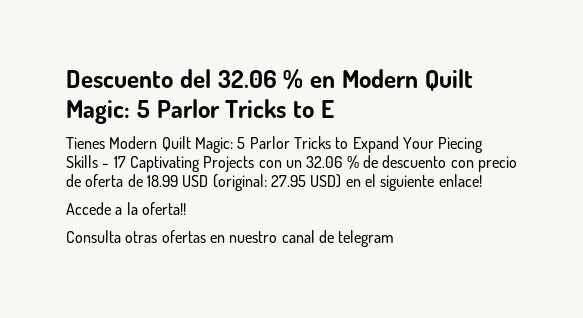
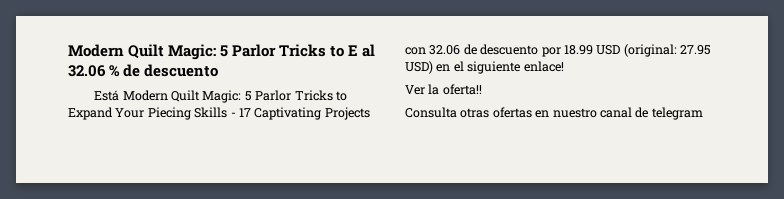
[66,69,335,89] Descuento del 32.06 % en -> (68, 50) none
[66,137,105,149] // Tienes -> [362,44,376,57] [68,64,219,77] [94,90,120,101] al 32.06 % de descuento // Está
[285,155,517,172] [66,174,143,187] un 32.06 % de descuento con precio de oferta de -> [429,44,561,57] 32.06 de descuento por
[66,202,123,215] Accede a -> [405,85,425,95] Ver

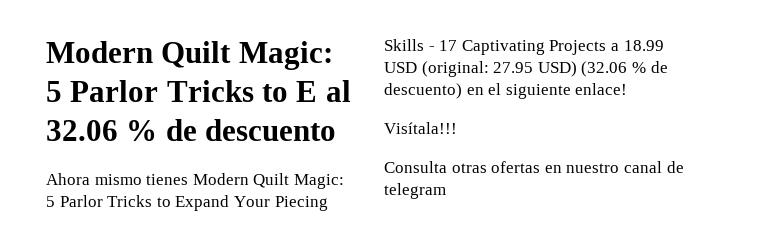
[94,90,120,101] Está -> [46,173,189,185] Ahora mismo tienes
[405,44,561,57] con 32.06 de descuento por -> [610,43,619,51] a
(433, 67) none -> [581,61,668,77] [384,83,462,99] (32.06 % de descuento)
[405,84,482,95] Ver la oferta!! -> [384,122,457,134] Visítala!!!

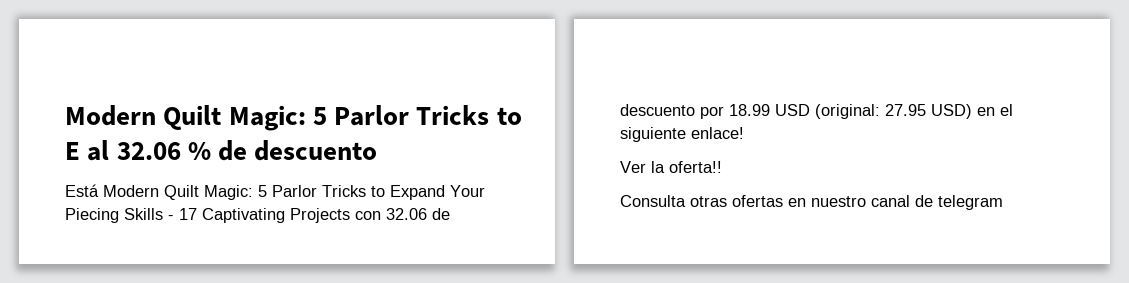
[46,173,189,185] Ahora mismo tienes -> [65,184,99,197] Está
[610,43,619,51] a -> [355,208,450,220] [620,104,724,119] con 32.06 de descuento por
[581,61,668,77] [384,83,462,99] (32.06 % de descuento) -> (972, 111) none
[384,122,457,134] Visítala!!! -> [620,161,722,173] Ver la oferta!!

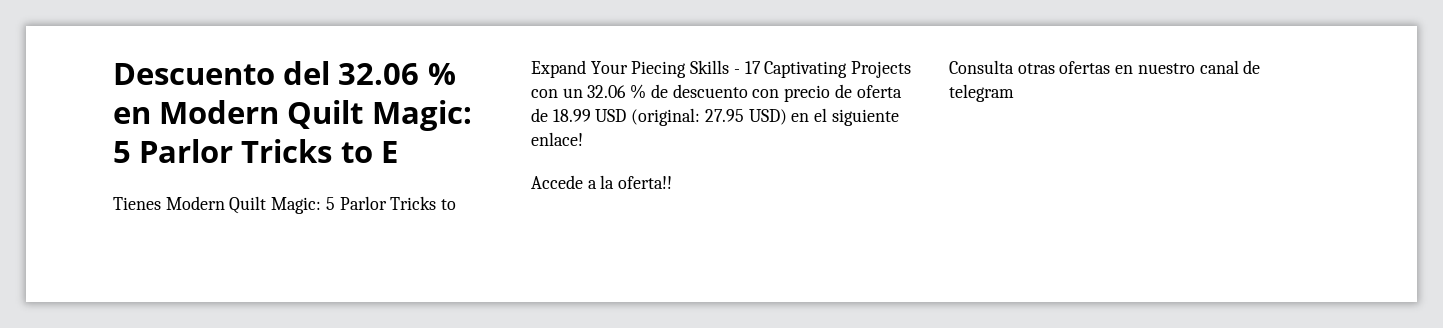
(65, 115) none -> [113,61,456,85] [113,107,151,124] Descuento del 32.06 % en
[87,140,378,161] [65,184,99,197] al 32.06 % de descuento // Está -> [113,197,161,210] // Tienes
[386,208,450,220] [620,104,724,119] 32.06 de descuento por -> [562,84,902,102] [531,108,548,122] un 32.06 % de descuento con precio de oferta de
[620,161,646,173] Ver -> [531,175,597,189] Accede a

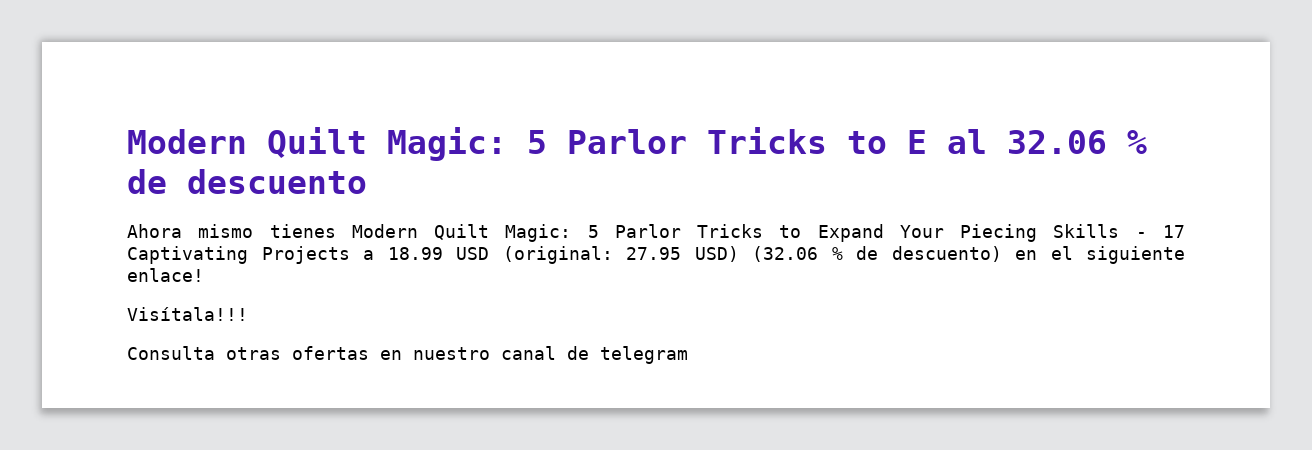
[113,61,456,85] [113,107,151,124] Descuento del 32.06 % en -> (127, 141) none
[113,197,161,210] // Tienes -> [947,129,1147,154] [127,169,367,194] [127,224,336,238] al 32.06 % de descuento // Ahora mismo tienes
[531,84,902,102] [531,108,548,122] con un 32.06 % de descuento con precio de oferta de -> [363,250,374,260] a
(787, 117) none -> [752,246,1002,262] (32.06 % de descuento)
[531,175,673,189] Accede a la oferta!! -> [127,307,248,321] Visítala!!!

